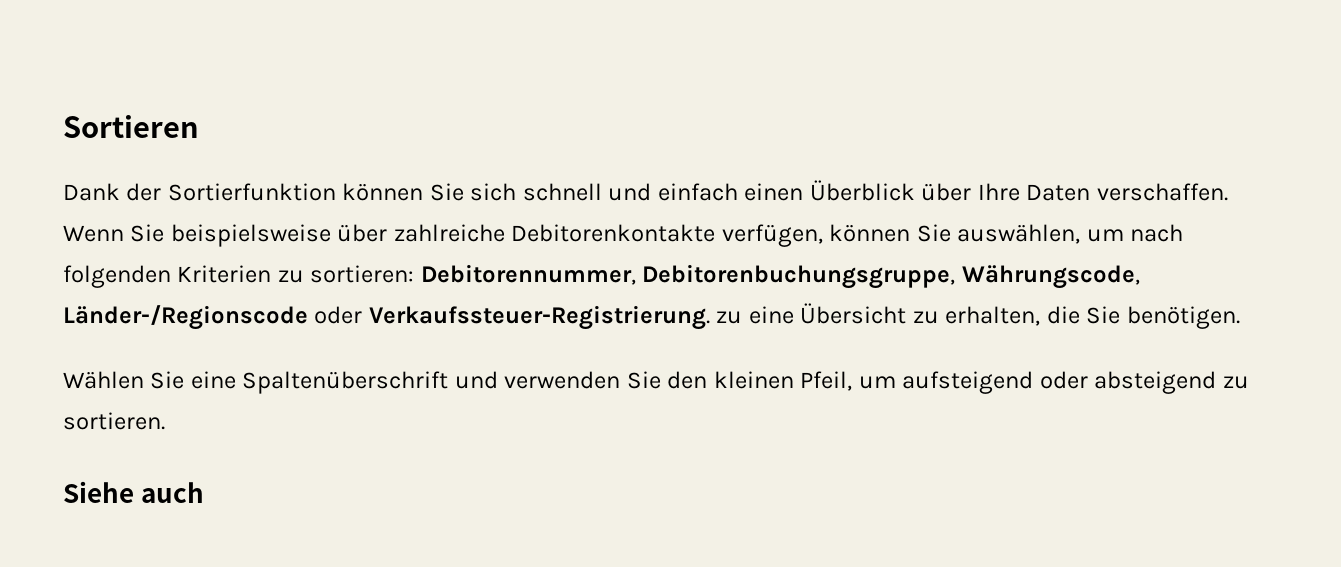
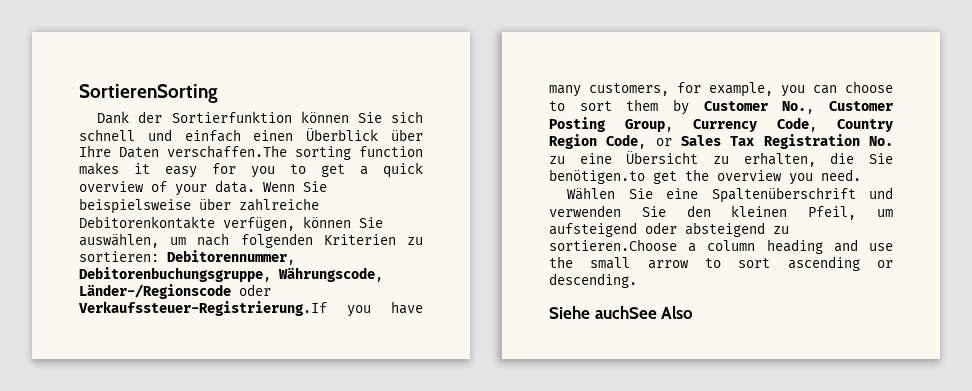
[63,115,199,138] Sortieren -> [79,84,218,103] SortierenSorting
[1096,183,1228,201] verschaffen. -> [167,145,423,160] [79,162,423,178] [79,180,255,196] verschaffen.The sorting function makes it easy for you to get a quick overview of your data.
[368,305,710,330] Verkaufssteuer-Registrierung. -> [79,301,423,317] [549,81,893,97] [549,99,893,115] [549,117,893,132] [549,134,893,149] Verkaufssteuer-Registrierung.If you have many customers, for example, you can choose to sort them by Customer No., Customer Posting Group, Currency Code, Country Region Code, or Sales Tax Registration No.
[1126,306,1240,329] benötigen. -> [549,169,861,185] benötigen.to get the overview you need.
[63,412,165,430] sortieren. -> [549,239,893,254] [549,256,893,271] [549,273,637,288] sortieren.Choose a column heading and use the small arrow to sort ascending or descending.
[141,482,205,503] auch -> [594,306,694,319] auchSee Also

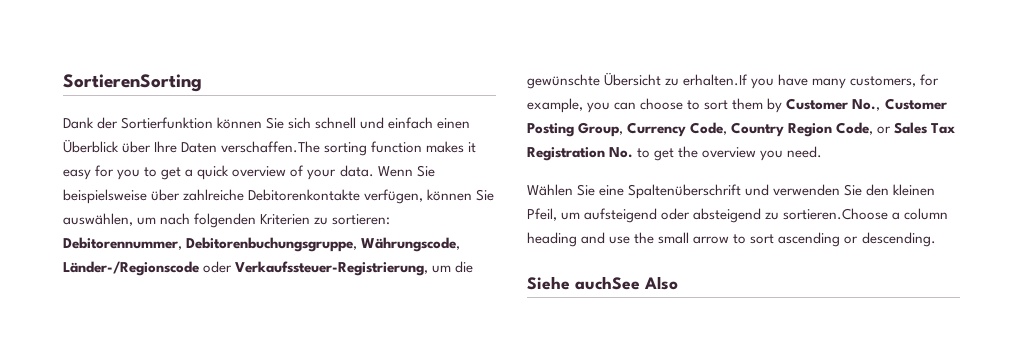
[79,301,327,316] Verkaufssteuer-Registrierung.If -> [235,261,474,276] [527,72,749,89] Verkaufssteuer-Registrierung, um die gewünschte Übersicht zu erhalten.If
[549,151,893,167] [549,169,645,184] zu eine Übersicht zu erhalten, die Sie benötigen.to -> [637,148,651,158] to

